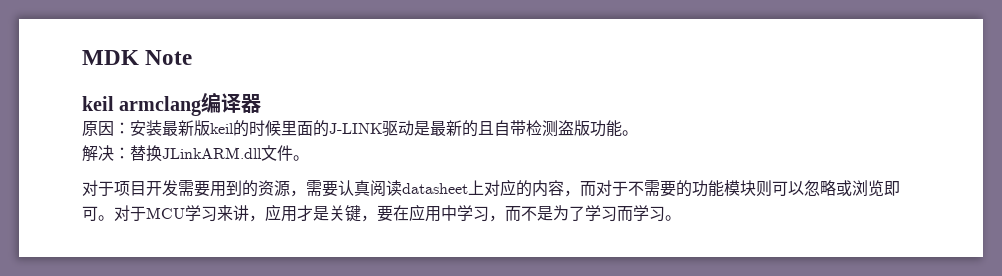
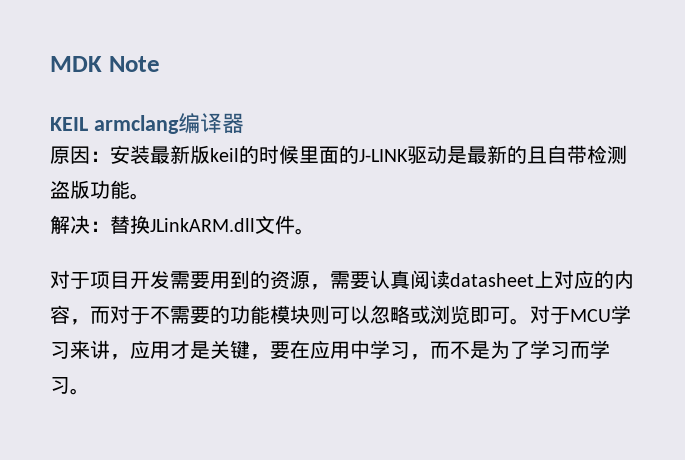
[82,96,114,111] keil -> [50,117,88,131] KEIL

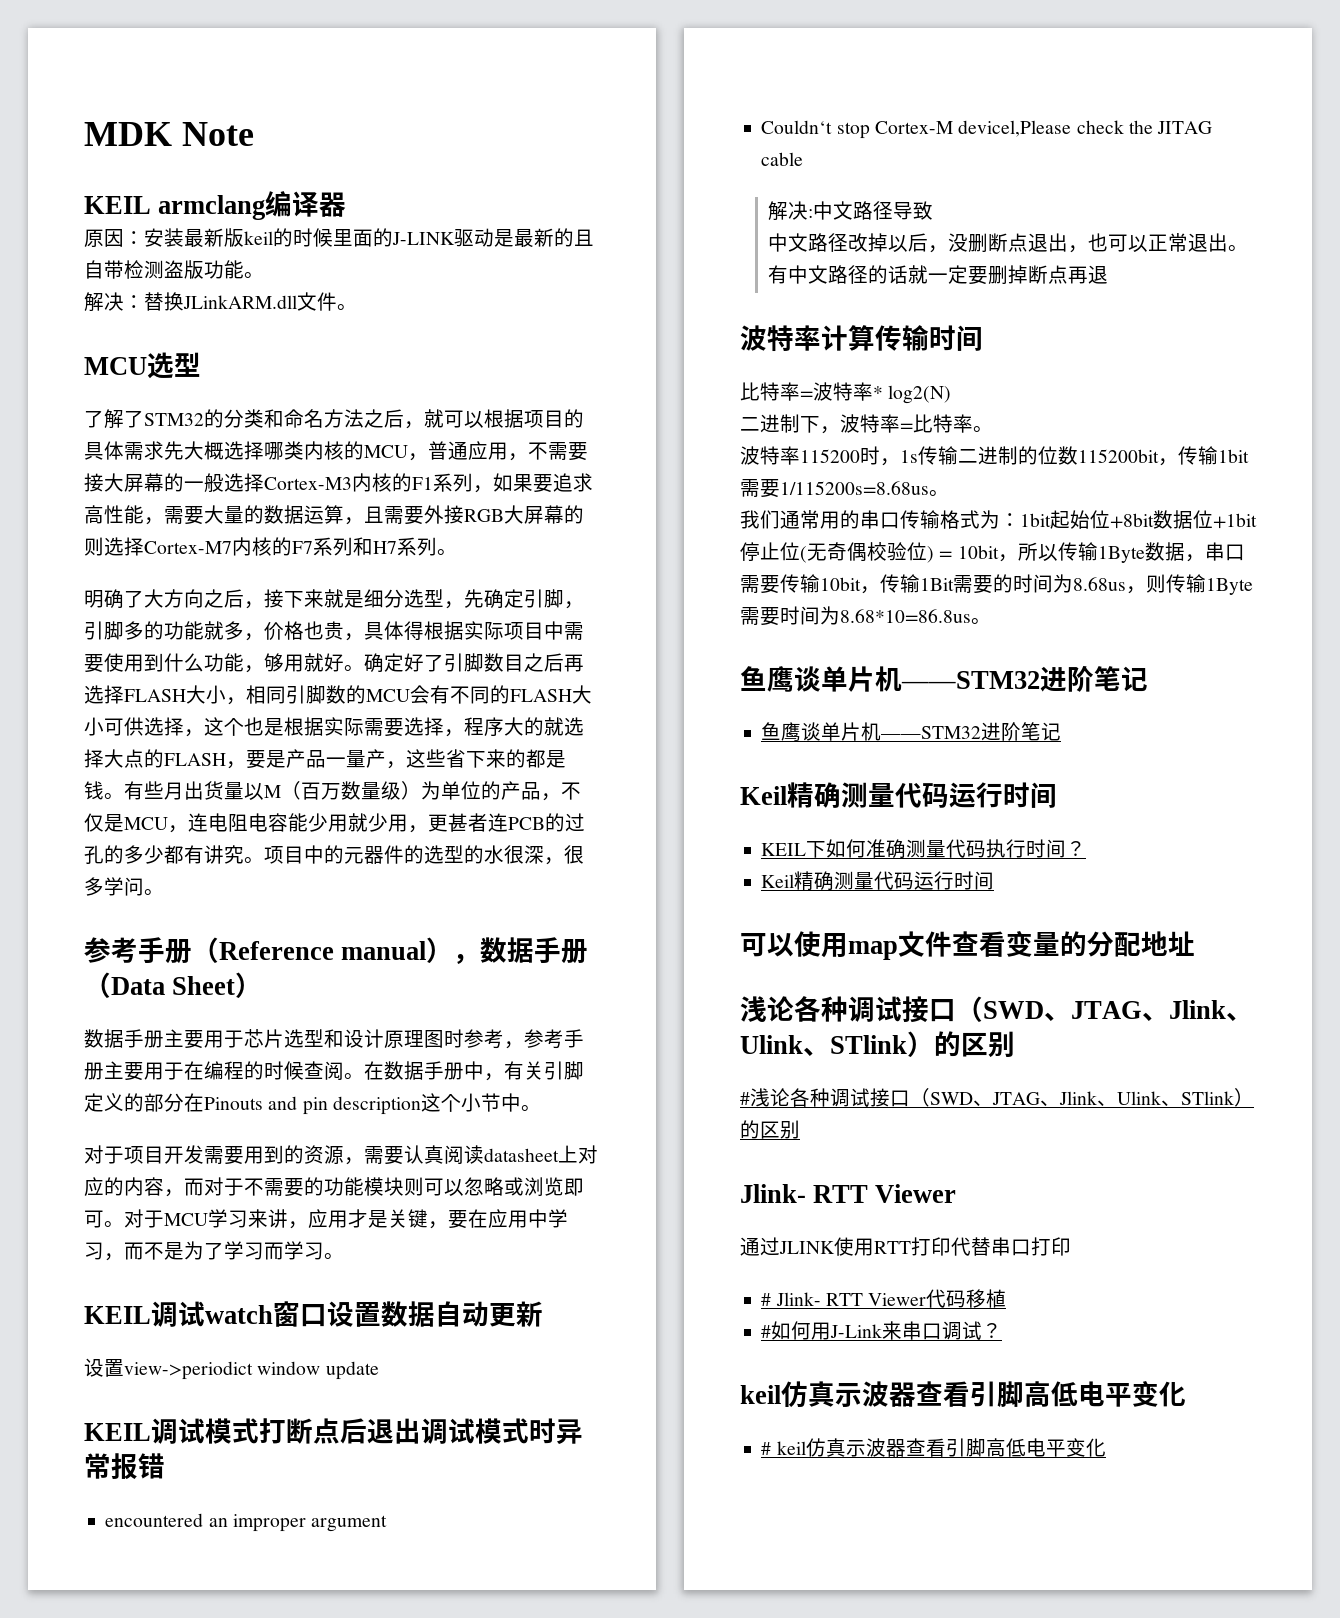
(315, 231) none -> [84,352,201,379] [84,409,584,429] [84,441,588,461] [84,473,593,493] [84,505,584,525] [84,537,457,556] [84,589,584,609] [84,621,584,641] [84,653,584,673] [84,685,592,705] [84,717,584,737] [84,749,566,769] [84,781,581,801] [84,813,585,833] [84,845,584,865] [84,877,164,896] [84,937,589,964] [84,972,263,998] [84,1029,584,1049] [84,1061,584,1081] [84,1093,541,1115] // MCU选型 // 了解了STM32的分类和命名方法之后，就可以根据项目的具体需求先大概选择哪类内核的MCU，普通应用，不需要接大屏幕的一般选择Cortex-M3内核的F1系列，如果要追求高性能，需要大量的数据运算，且需要外接RGB大屏幕的则选择Cortex-M7内核的F7系列和H7系列。 // 明确了大方向之后，接下来就是细分选型，先确定引脚，引脚多的功能就多，价格也贵，具体得根据实际项目中需要使用到什么功能，够用就好。确定好了引脚数目之后再选择FLASH大小，相同引脚数的MCU会有不同的FLASH大小可供选择，这个也是根据实际需要选择，程序大的就选择大点的FLASH，要是产品一量产，这些省下来的都是钱。有些月出货量以M（百万数量级）为单位的产品，不仅是MCU，连电阻电容能少用就少用，更甚者连PCB的过孔的多少都有讲究。项目中的元器件的选型的水很深，很多学问。 // 参考手册（Reference manual），数据手册（Data Sheet） // 数据手册主要用于芯片选型和设计原理图时参考，参考手册主要用于在编程的时候查阅。在数据手册中，有关引脚定义的部分在Pinouts and pin description这个小节中。
(90, 391) none -> [84,1301,543,1327] [84,1358,379,1380] [84,1418,583,1444] [84,1453,165,1480] [105,1513,388,1532] [761,120,1213,139] [761,152,804,166] [768,201,934,221] [768,233,1249,253] [768,265,1109,285] [740,325,983,352] [740,382,952,404] [740,414,993,434] [740,446,1249,466] [740,479,949,498] [740,510,1257,529] [740,542,1245,563] [740,574,1253,595] [740,606,991,626] [740,665,1148,692] [761,722,1062,741] [740,782,1057,808] [761,839,1087,859] [761,871,995,891] [740,931,1195,960] [740,996,1253,1023] [740,1031,1015,1058] [740,1088,1254,1107] [740,1120,800,1139] [740,1184,957,1203] [740,1237,1071,1256] [761,1289,1007,1308] [761,1321,1003,1340] [740,1381,1186,1408] [761,1438,1106,1457] // KEIL调试watch窗口设置数据自动更新 // 设置view->periodict window update // KEIL调试模式打断点后退出调试模式时异常报错 // encountered an improper argument // Couldn‘t stop Cortex-M devicel,Please check the JITAG cable // 解决:中文路径导致 // 中文路径改掉以后，没删断点退出，也可以正常退出。有中文路径的话就一定要删掉断点再退 // 波特率计算传输时间 // 比特率=波特率* log2(N) // 二进制下，波特率=比特率。 // 波特率115200时，1s传输二进制的位数115200bit，传输1bit需要1/115200s=8.68us。 // 我们通常用的串口传输格式为：1bit起始位+8bit数据位+1bit停止位(无奇偶校验位) = 10bit，所以传输1Byte数据，串口需要传输10bit，传输1Bit需要的时间为8.68us，则传输1Byte需要时间为8.68*10=86.8us。 // 鱼鹰谈单片机——STM32进阶笔记 // 鱼鹰谈单片机——STM32进阶笔记 // Keil精确测量代码运行时间 // KEIL下如何准确测量代码执行时间？ // Keil精确测量代码运行时间 // 可以使用map文件查看变量的分配地址 // 浅论各种调试接口（SWD、JTAG、Jlink、Ulink、STlink）的区别 // #浅论各种调试接口（SWD、JTAG、Jlink、Ulink、STlink）的区别 // Jlink- RTT Viewer // 通过JLINK使用RTT打印代替串口打印 // # Jlink- RTT Viewer代码移植 // #如何用J-Link来串口调试？ // keil仿真示波器查看引脚高低电平变化 // # keil仿真示波器查看引脚高低电平变化

